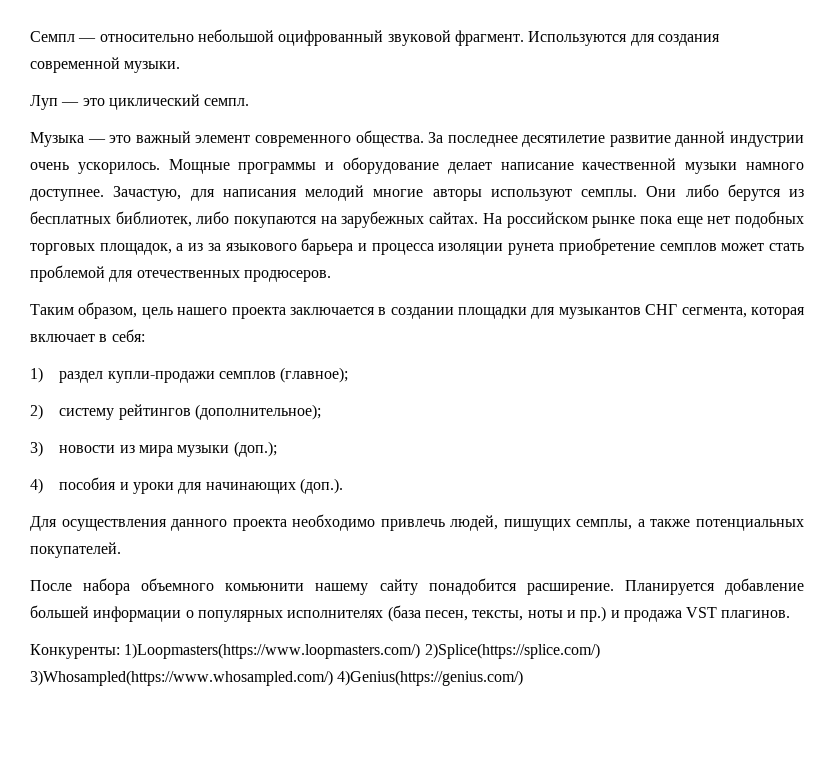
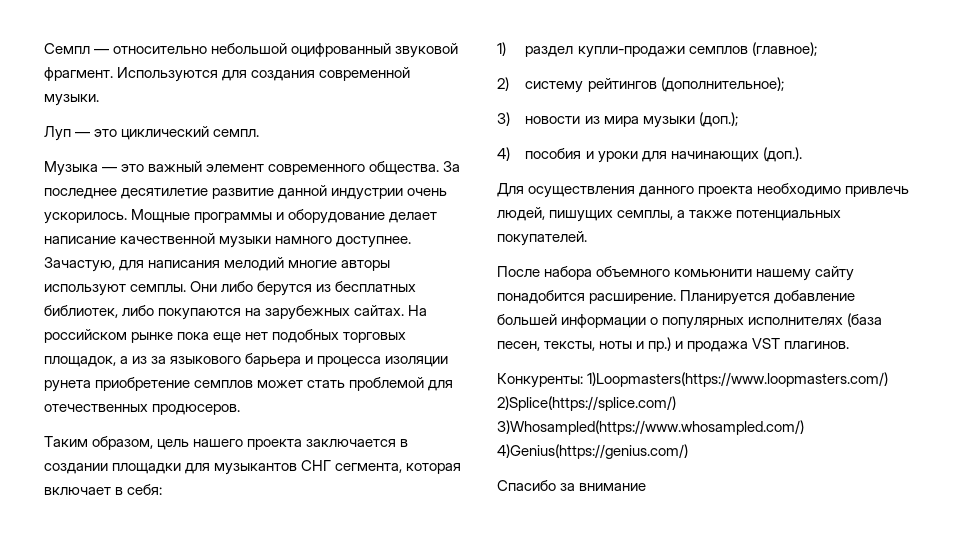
(524, 678) none -> [497,480,647,491] // Спасибо за внимание

